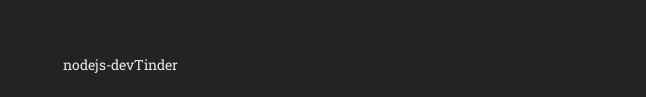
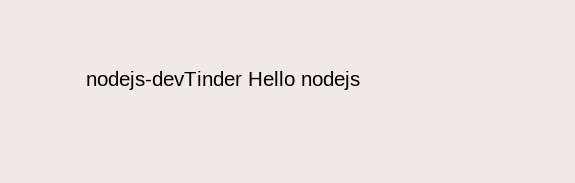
(178, 66) none -> [248,71,360,90] Hello nodejs

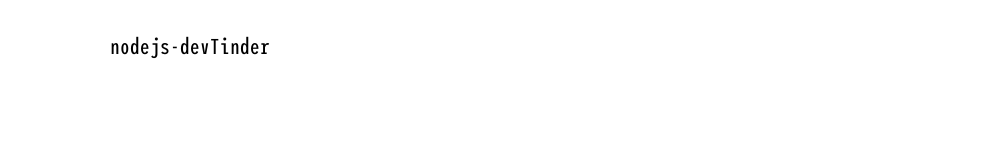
[248,71,360,90] Hello nodejs -> (270, 47) none

